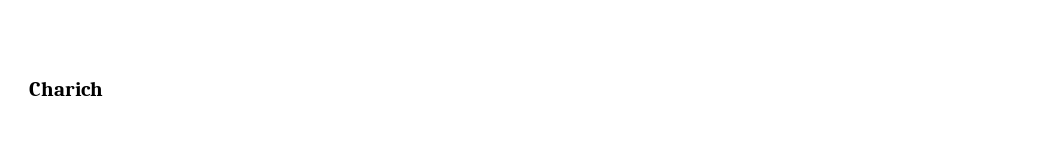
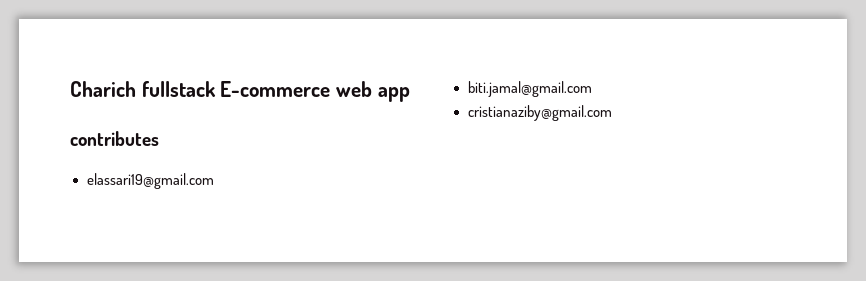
(103, 88) none -> [141,81,410,102] [70,131,159,146] [86,173,214,189] [467,81,592,97] [467,105,612,121] fullstack E-commerce web app // contributes // elassari19@gmail.com // biti.jamal@gmail.com // cristianaziby@gmail.com

